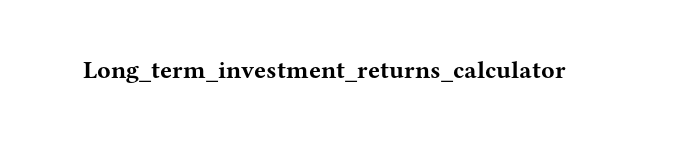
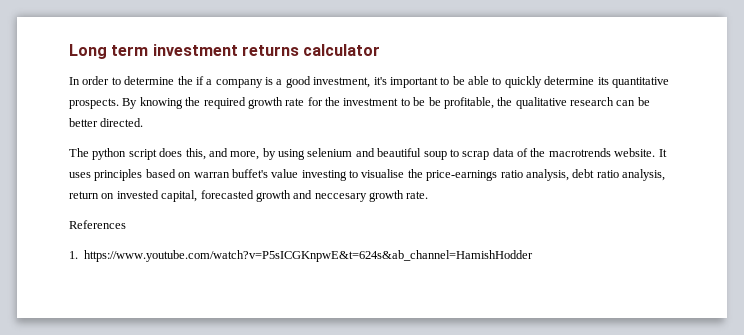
[83,61,566,83] Long_term_investment_returns_calculator -> [69,44,381,59] [69,76,669,88] [69,97,650,109] [69,118,144,127] [69,148,667,160] [69,169,665,181] [69,190,429,202] [69,220,126,229] [69,250,534,262] Long term investment returns calculator // In order to determine the if a company is a good investment, it's important to be able to quickly determine its quantitative prospects. By knowing the required growth rate for the investment to be be profitable, the qualitative research can be better directed. // The python script does this, and more, by using selenium and beautiful soup to scrap data of the macrotrends website. It uses principles based on warran buffet's value investing to visualise the price-earnings ratio analysis, debt ratio analysis, return on invested capital, forecasted growth and neccesary growth rate. // References // 1. https://www.youtube.com/watch?v=P5sICGKnpwE&t=624s&ab_channel=HamishHodder

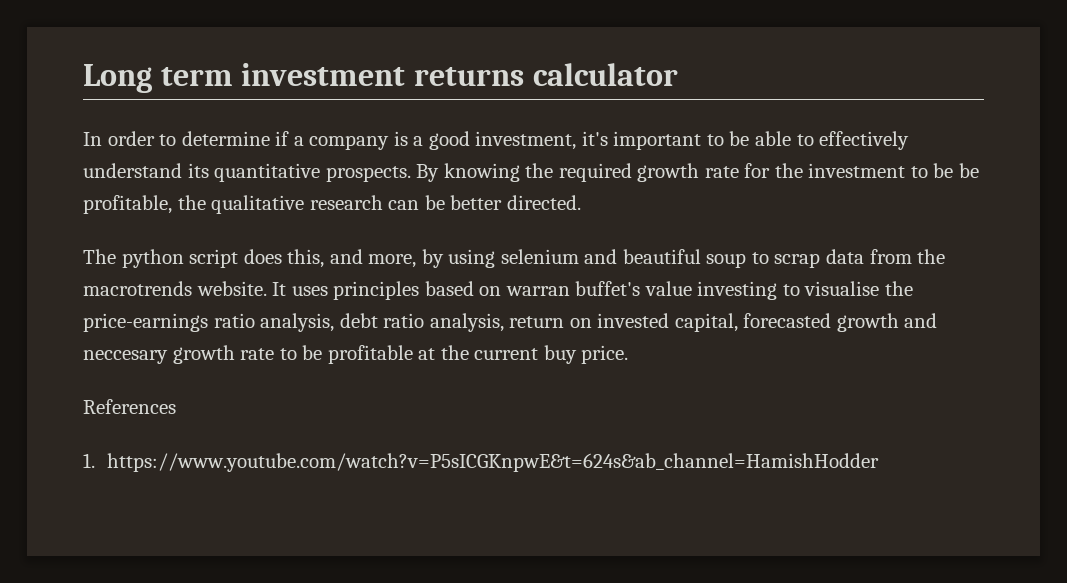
[177,76,193,85] the -> (270, 138) none
[504,76,595,88] quickly determine -> [819,131,910,150] [83,163,182,178] effectively understand
[517,148,528,157] of -> [869,249,912,264] from
[406,191,429,199] rate. -> [240,345,629,364] rate to be profitable at the current buy price.

